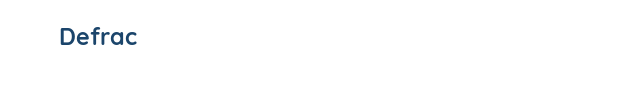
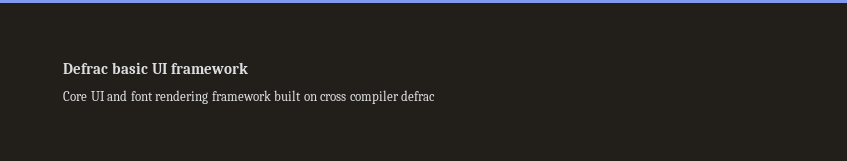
(137, 36) none -> [112,62,249,74] [63,90,436,104] basic UI framework // Core UI and font rendering framework built on cross compiler defrac

